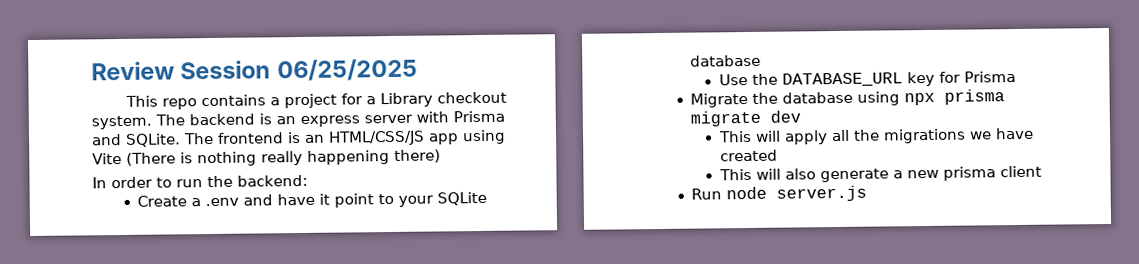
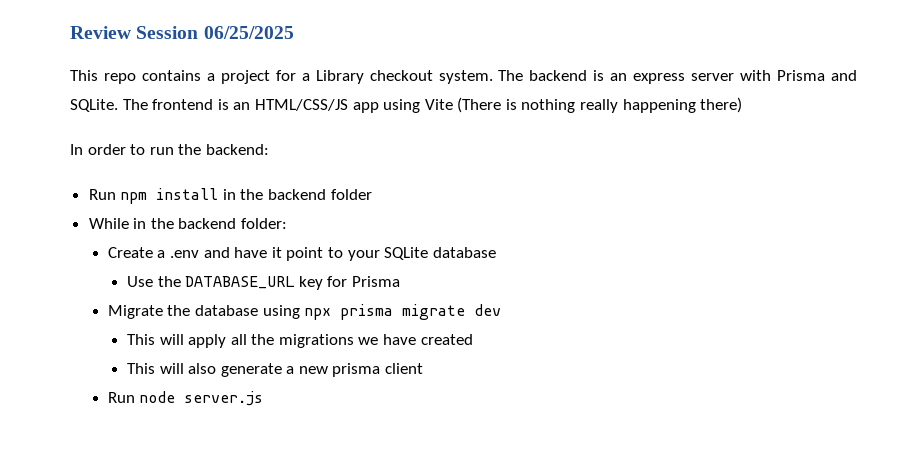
(308, 180) none -> [88,188,372,204] [88,218,288,229] // Run npm install in the backend folder // While in the backend folder:

